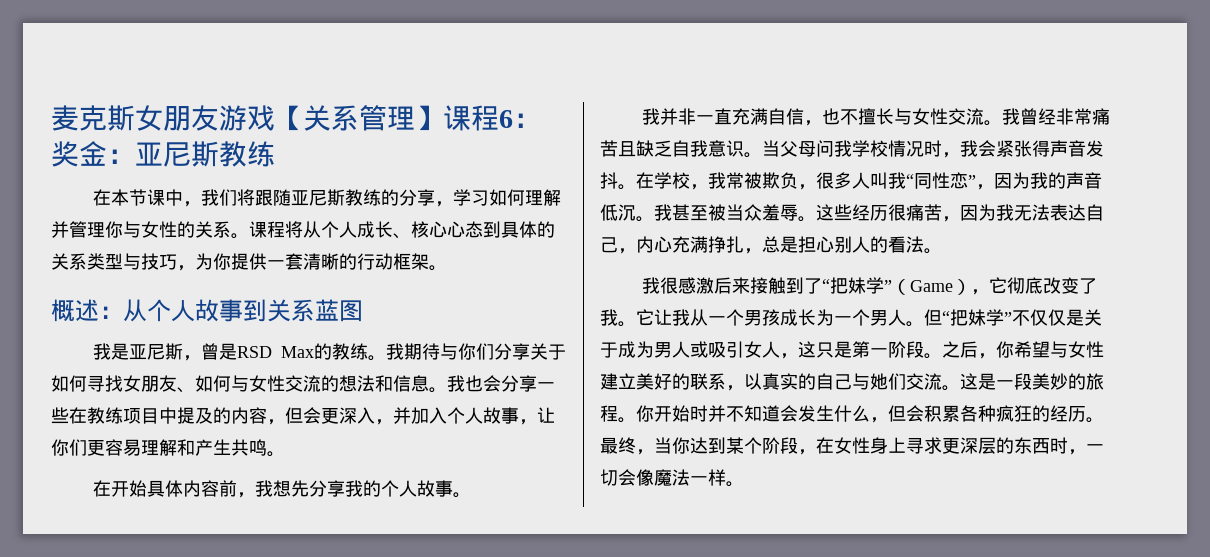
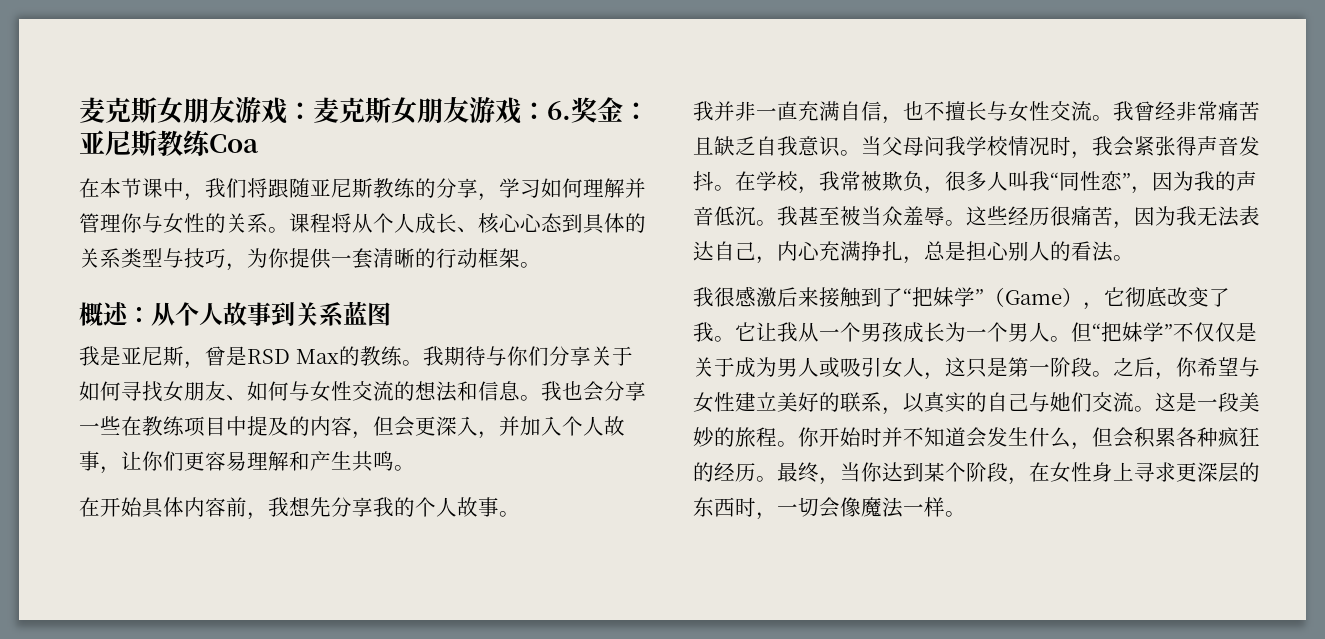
[51,105,541,131] 麦克斯女朋友游戏【关系管理】课程6： -> [79,97,571,124] 麦克斯女朋友游戏：麦克斯女朋友游戏：6.
(275, 154) none -> [209,134,259,153] Coa

